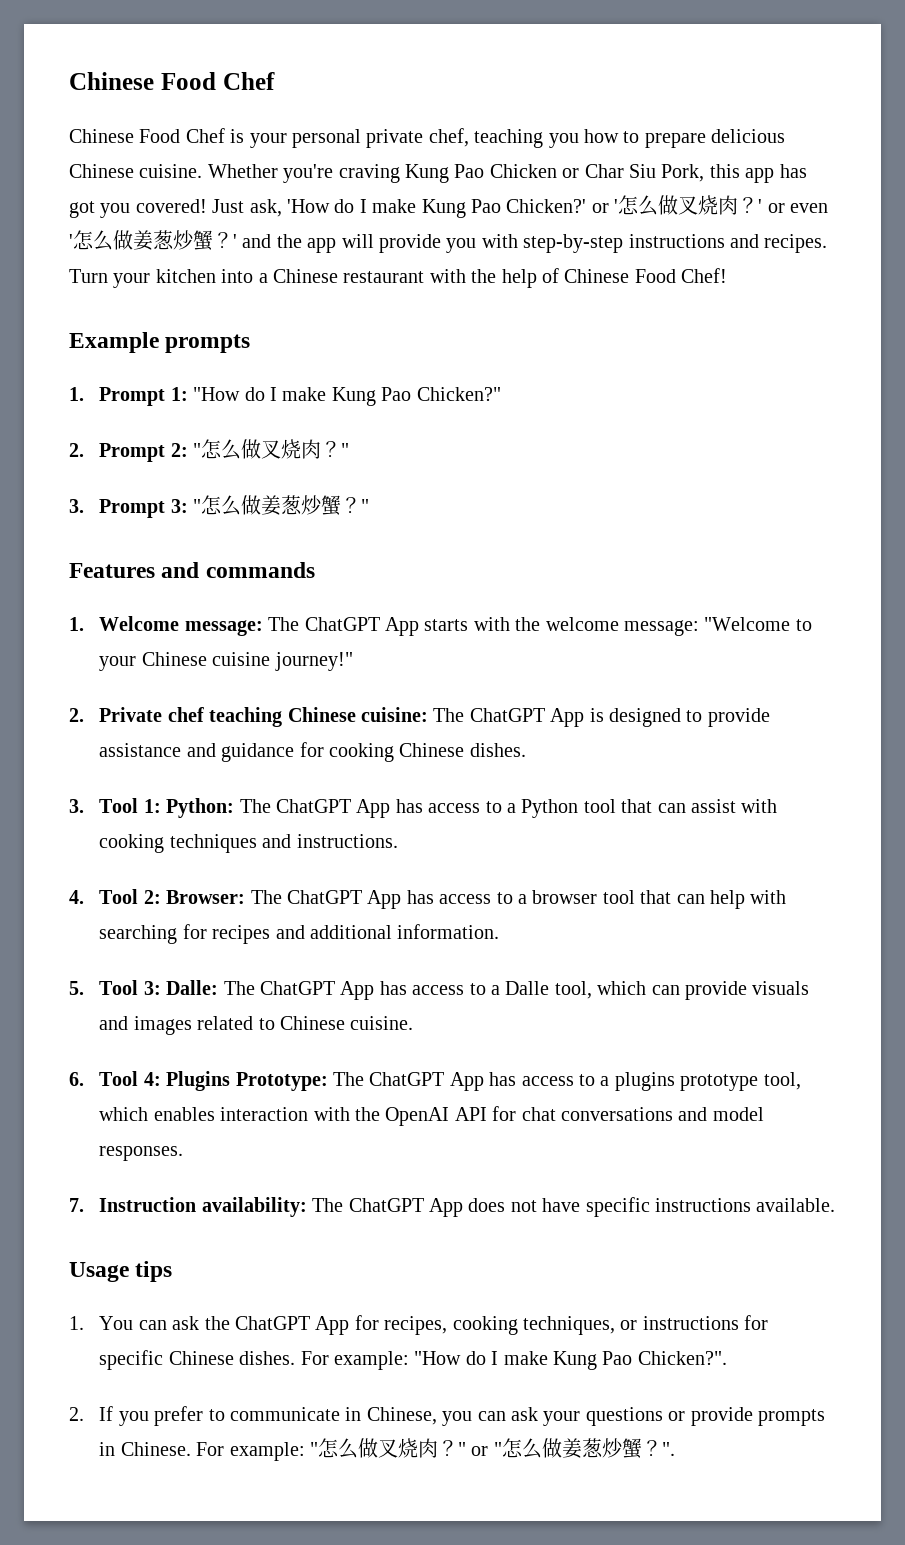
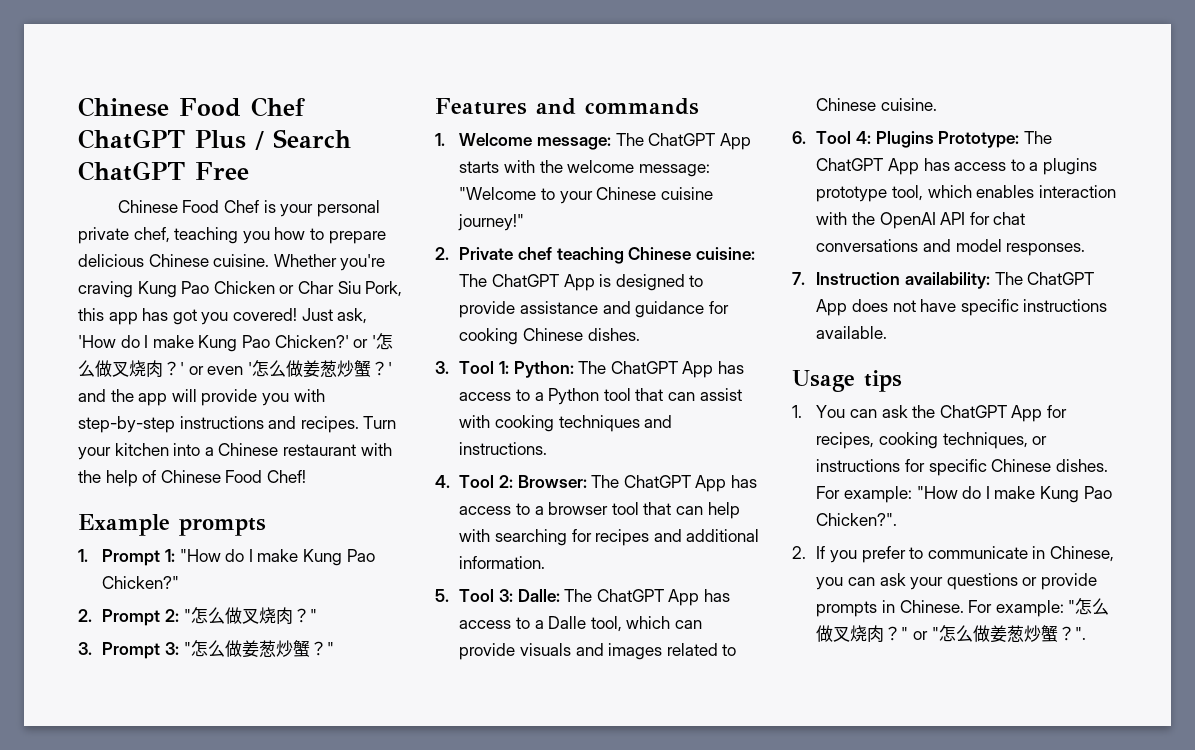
[69,72,275,90] Chinese Food Chef -> [78,97,305,117] [78,129,351,150] [78,161,249,181] Chinese Food Chef ChatGPT Plus / Search ChatGPT Free

